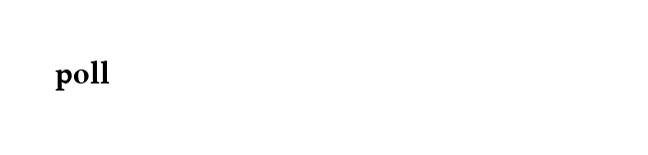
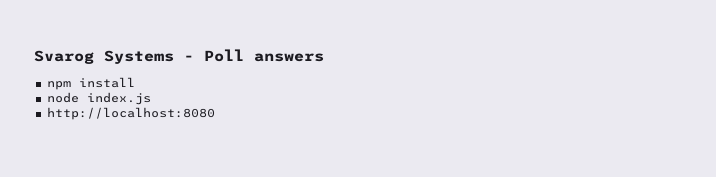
[54,60,111,91] poll -> [34,49,324,64] [46,77,135,90] [46,92,151,105] [46,107,215,120] Svarog Systems - Poll answers // npm install // node index.js // http://localhost:8080

